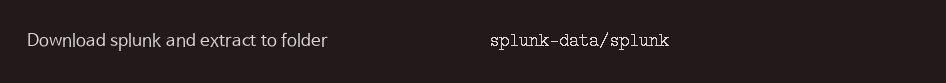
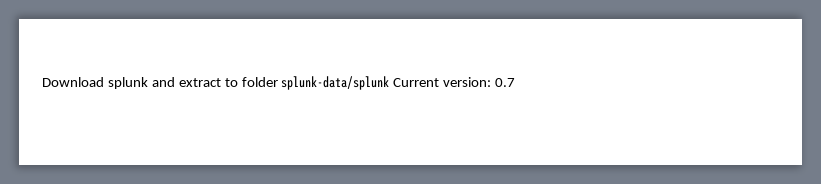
(669, 41) none -> [393,77,516,87] Current version: 0.7

